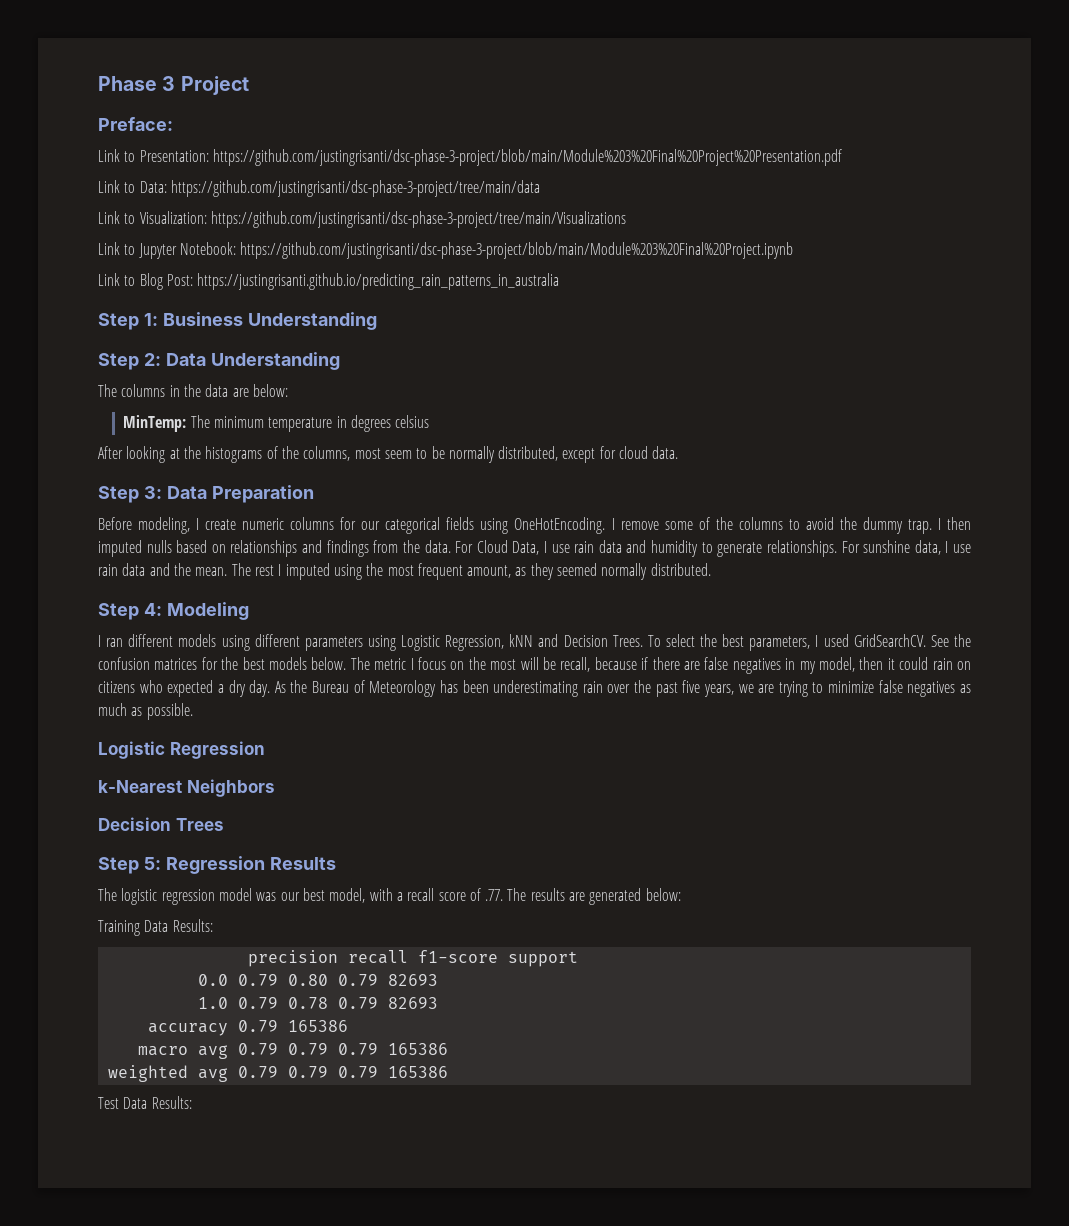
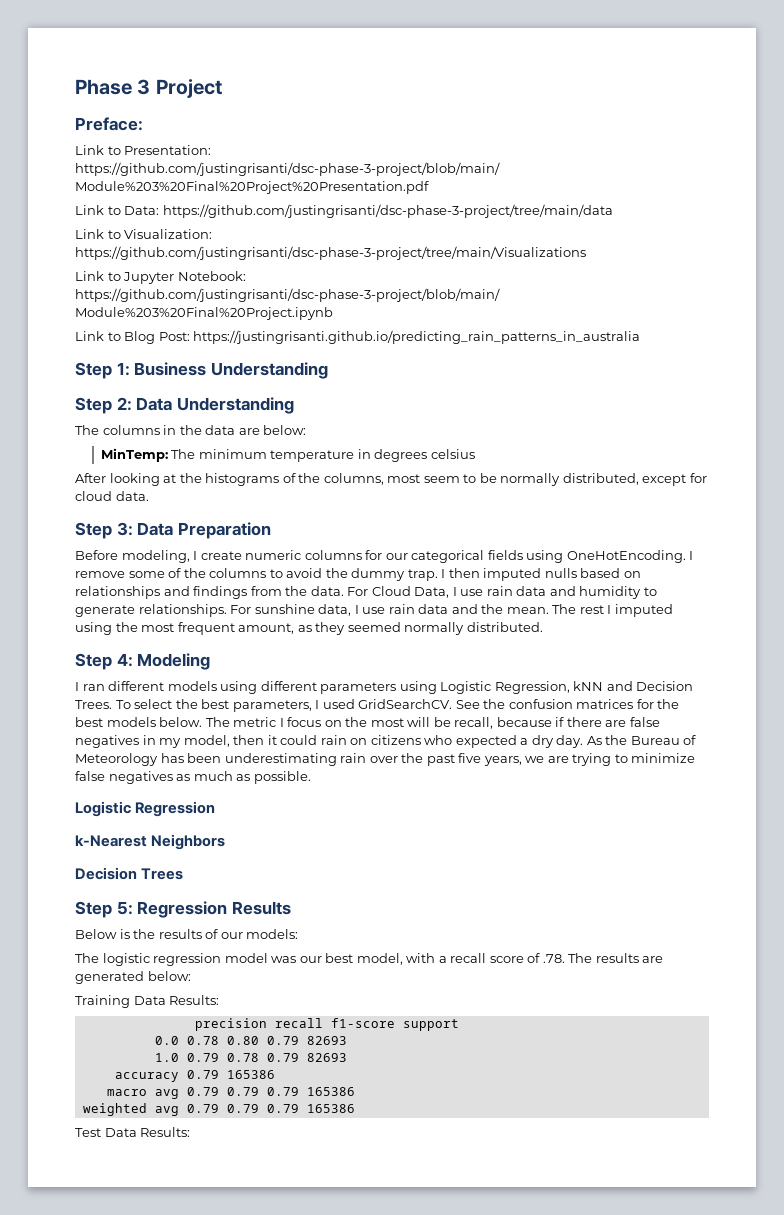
(336, 863) none -> [75,929,299,939] // Below is the results of our models:
[485,889,504,901] .77. -> [542,954,565,963] .78.
[237,974,278,986] 0.79 -> [186,1036,219,1045] 0.78

